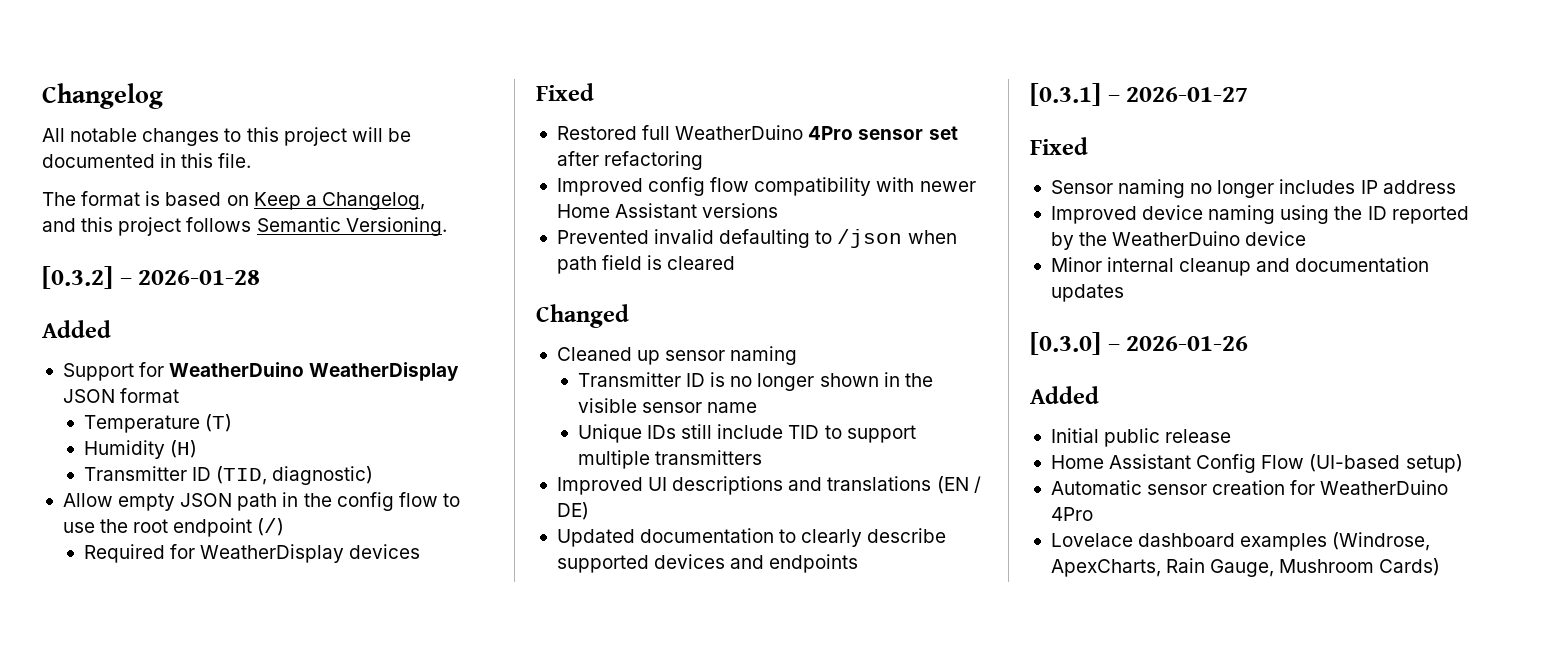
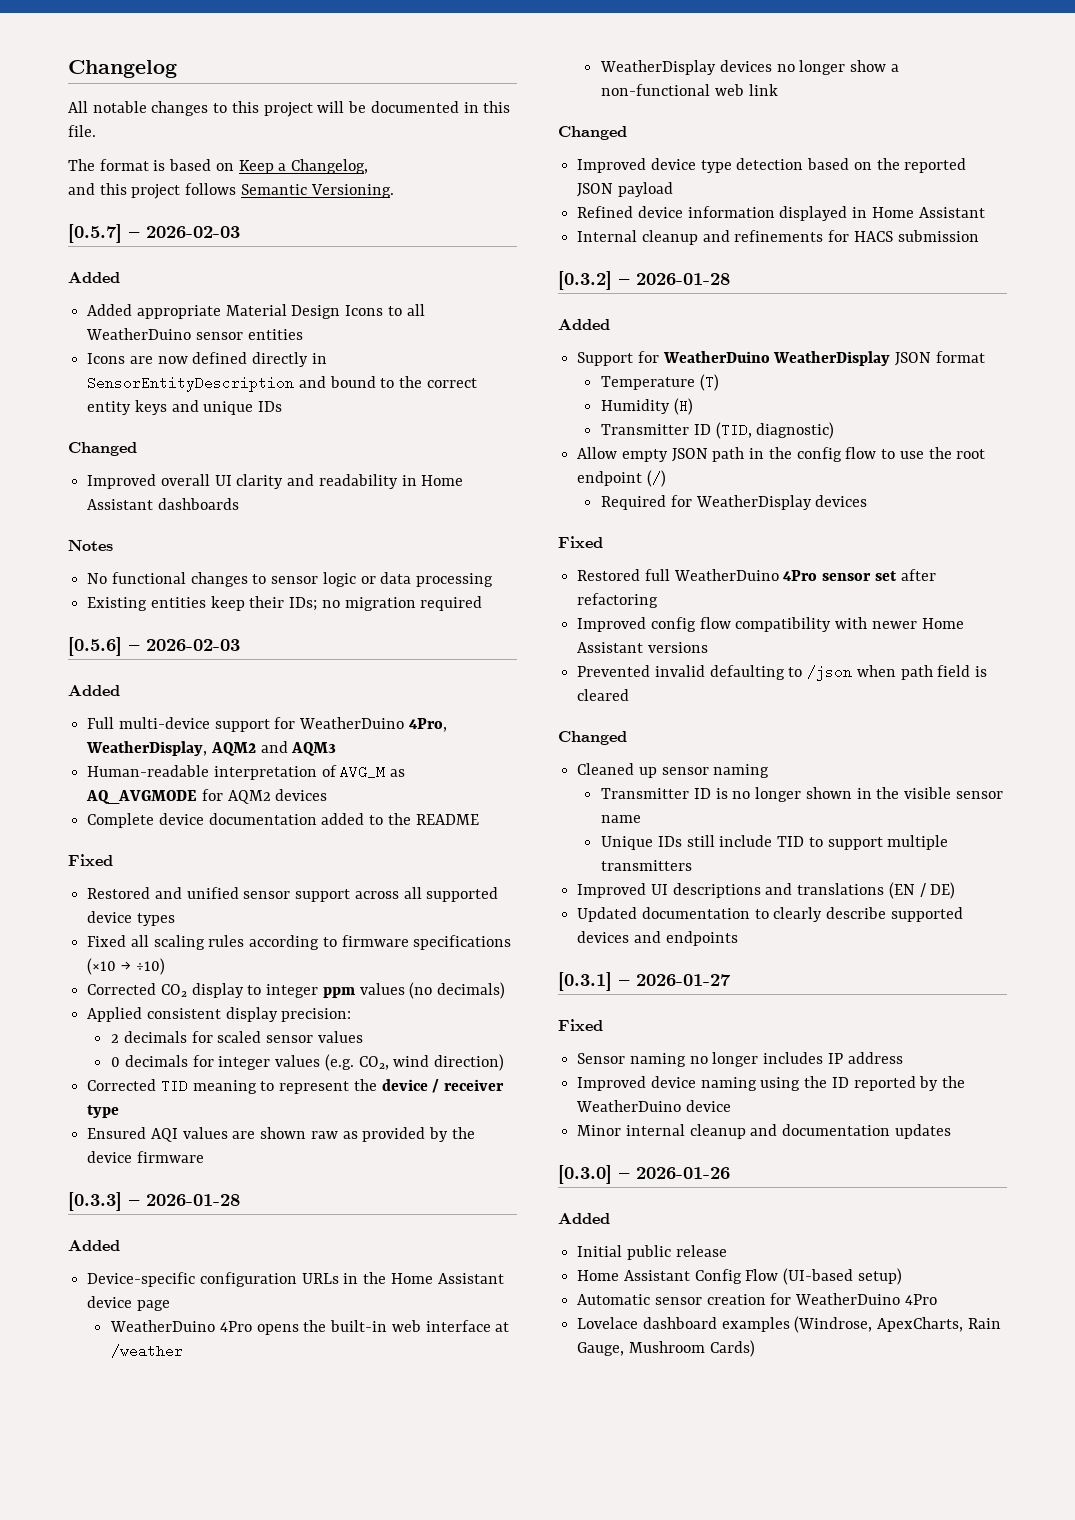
(447, 226) none -> [68,224,240,243] [68,272,120,283] [87,304,425,319] [86,328,303,340] [87,352,327,367] [87,376,477,392] [87,400,283,415] [68,442,137,456] [87,474,464,489] [87,498,239,510] [68,540,113,551] [87,572,494,587] [87,596,483,611] [68,637,240,656] [68,685,120,696] [87,717,447,732] [86,741,337,756] [87,765,406,780] [86,789,328,804] [87,813,479,828] [68,854,113,866] [87,887,499,902] [87,911,175,926] [87,935,512,950] [87,958,165,975] [87,982,506,999] [87,1007,352,1022] [111,1031,363,1043] [111,1054,505,1071] [87,1079,505,1094] [87,1105,120,1118] [87,1127,475,1142] [87,1151,204,1163] [68,1192,240,1211] [68,1240,120,1251] [87,1272,504,1287] [87,1296,170,1311] [110,1320,510,1335] [111,1344,184,1358] [600,60,899,75] [601,84,778,96] [558,126,627,140] [577,158,967,173] [577,182,673,197] [577,206,985,221] [577,230,979,245] // [0.5.7] – 2026-02-03 // Added // Added appropriate Material Design Icons to all WeatherDuino sensor entities // Icons are now defined directly in SensorEntityDescription and bound to the correct entity keys and unique IDs // Changed // Improved overall UI clarity and readability in Home Assistant dashboards // Notes // No functional changes to sensor logic or data processing // Existing entities keep their IDs; no migration required // [0.5.6] – 2026-02-03 // Added // Full multi-device support for WeatherDuino 4Pro, WeatherDisplay, AQM2 and AQM3 // Human-readable interpretation of AVG_M as AQ_AVGMODE for AQM2 devices // Complete device documentation added to the README // Fixed // Restored and unified sensor support across all supported device types // Fixed all scaling rules according to firmware specifications (×10 → ÷10) // Corrected CO₂ display to integer ppm values (no decimals) // Applied consistent display precision: // 2 decimals for scaled sensor values // 0 decimals for integer values (e.g. CO₂, wind direction) // Corrected TID meaning to represent the device / receiver type // Ensured AQI values are shown raw as provided by the device firmware // [0.3.3] – 2026-01-28 // Added // Device-specific configuration URLs in the Home Assistant device page // WeatherDuino 4Pro opens the built-in web interface at /weather // WeatherDisplay devices no longer show a non-functional web link // Changed // Improved device type detection based on the reported JSON payload // Refined device information displayed in Home Assistant // Internal cleanup and refinements for HACS submission

